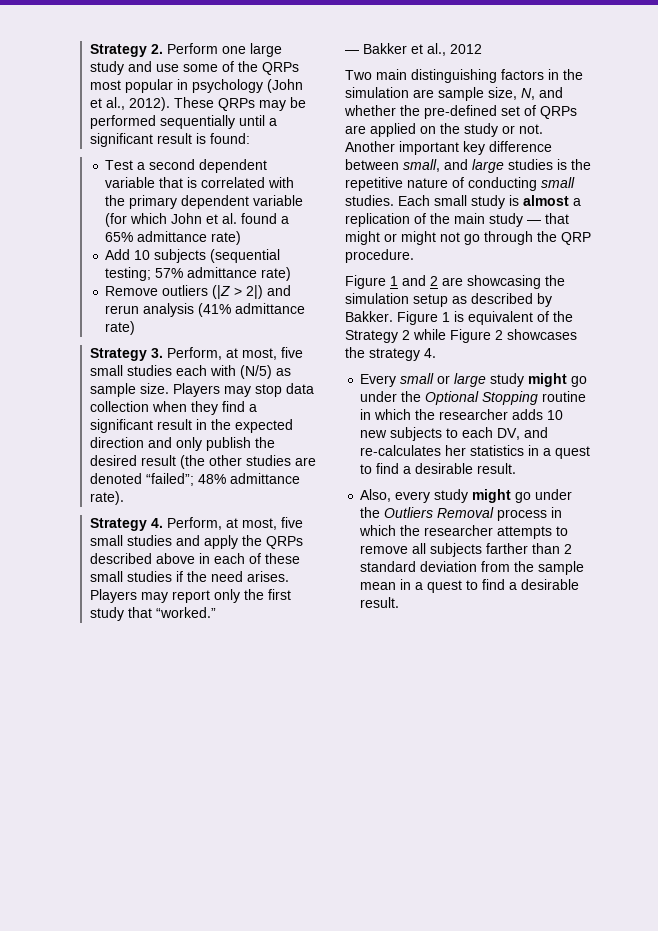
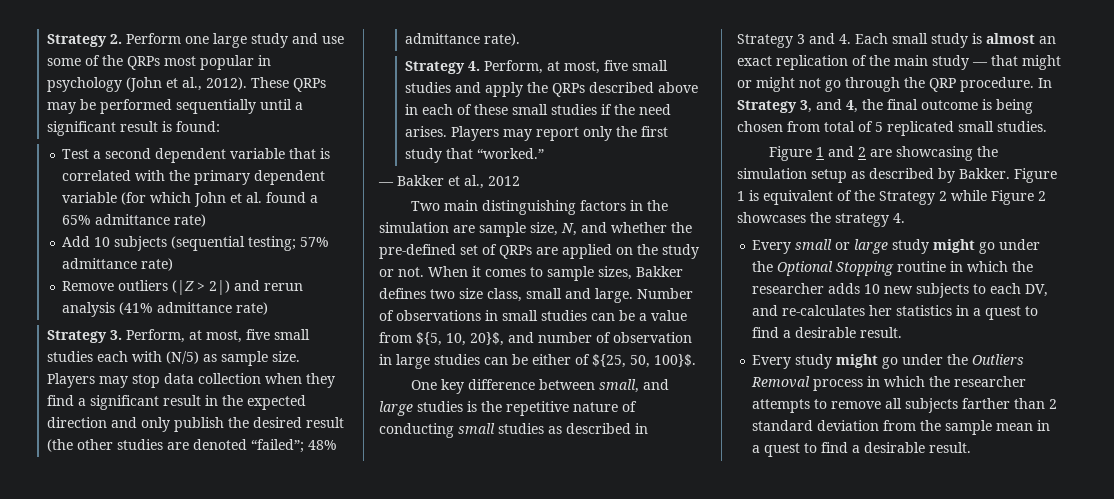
[345,141,459,155] Another important -> [428,266,683,281] [379,288,693,303] [379,310,687,321] [379,332,692,346] [379,354,696,369] [411,380,438,390] When it comes to sample sizes, Bakker defines two size class, small and large. Number of observations in small studies can be a value from ${5, 10, 20}$, and number of observation in large studies can be either of ${25, 50, 100}$. // One
[345,195,394,206] studies. -> [498,423,648,434] [737,33,851,48] studies as described in Strategy 3 and 4.
[573,198,581,206] a -> [1039,36,1056,44] [737,56,772,66] an exact
(414, 256) none -> [1038,78,1052,88] [737,99,1033,114] [737,121,1047,136] In Strategy 3, and 4, the final outcome is being chosen from total of 5 replicated small studies.
[360,489,431,503] Also, every -> [752,355,792,369] Every

